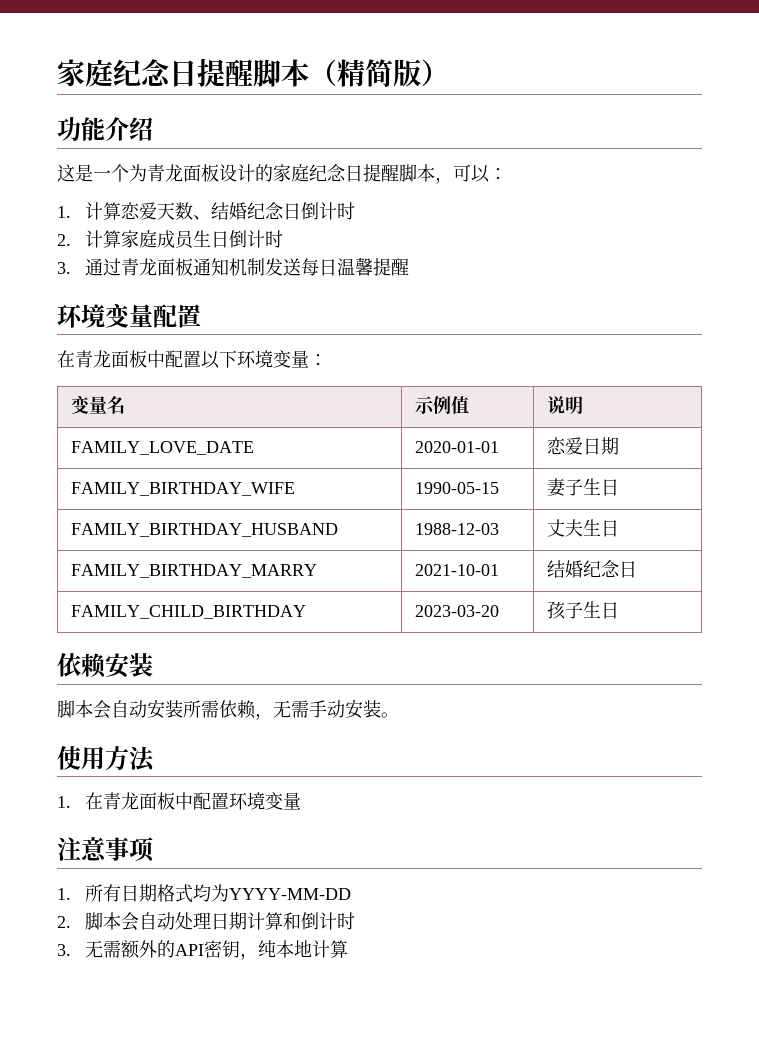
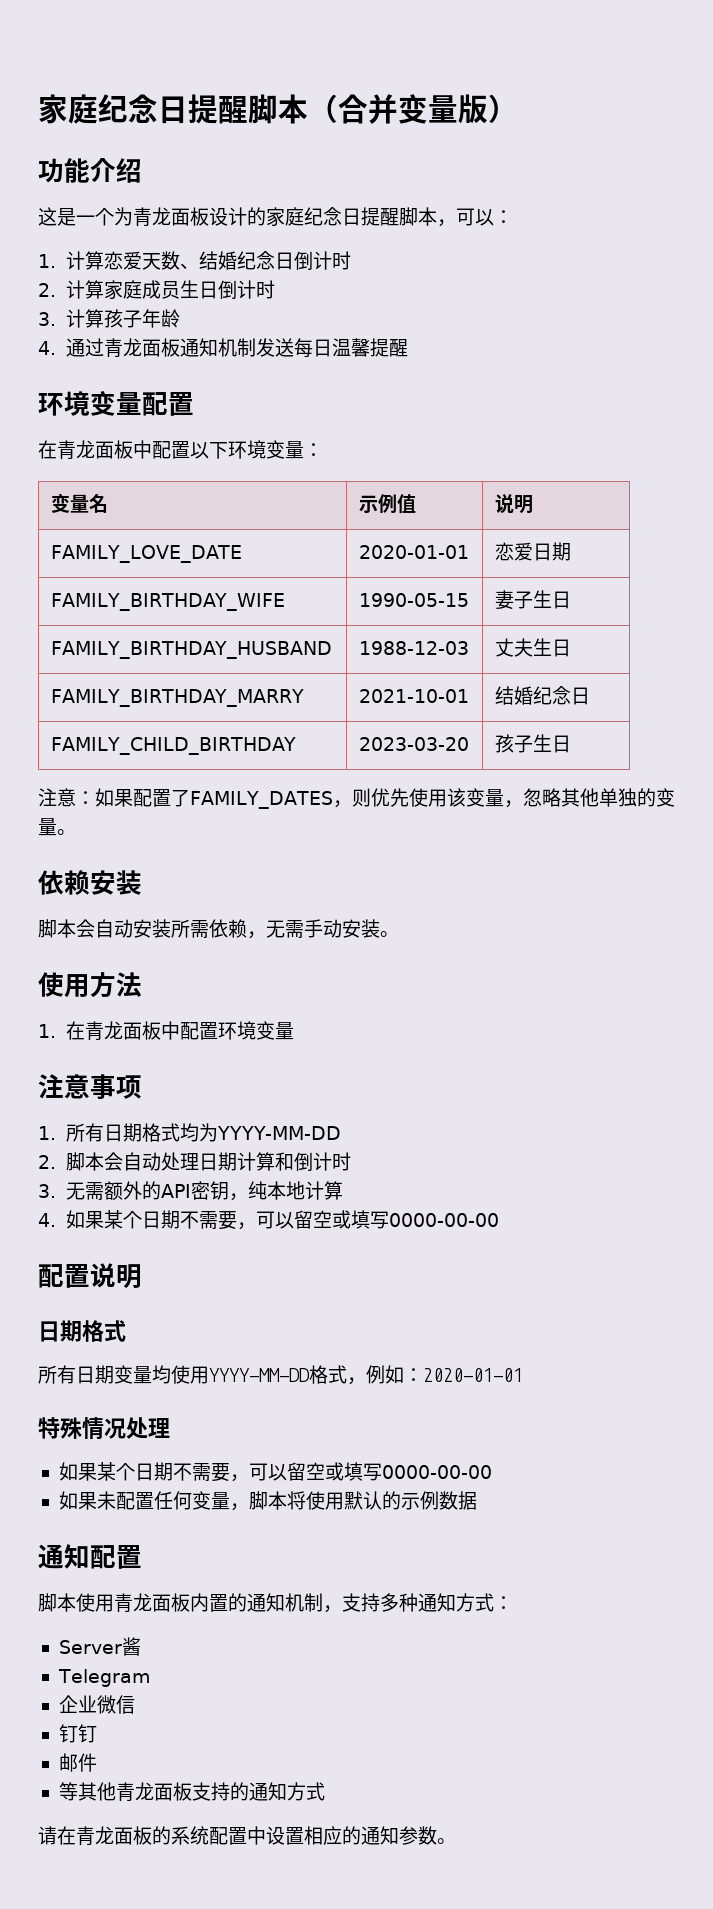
[337,59,393,87] 精简 -> [338,94,458,124] 合并变量
(71, 268) none -> [65,309,180,328] [38,341,56,355] 计算孩子年龄 // 4.
(620, 610) none -> [38,788,675,809] [38,818,76,836] // 注意：如果配置了FAMILY_DATES，则优先使用该变量，忽略其他单独的变量。
(349, 949) none -> [38,1210,499,1230] [38,1263,142,1289] [38,1320,126,1342] [38,1365,523,1385] [38,1417,170,1440] [58,1462,492,1482] [58,1491,477,1511] [38,1544,142,1569] [38,1593,513,1613] [58,1637,141,1656] [57,1669,151,1687] [58,1695,135,1714] [58,1724,97,1743] [58,1753,97,1772] [58,1782,325,1802] [38,1826,456,1846] // 4.如果某个日期不需要，可以留空或填写0000-00-00 // 配置说明 // 日期格式 // 所有日期变量均使用YYYY-MM-DD格式，例如：2020-01-01 // 特殊情况处理 // 如果某个日期不需要，可以留空或填写0000-00-00 // 如果未配置任何变量，脚本将使用默认的示例数据 // 通知配置 // 脚本使用青龙面板内置的通知机制，支持多种通知方式： // Server酱 // Telegram // 企业微信 // 钉钉 // 邮件 // 等其他青龙面板支持的通知方式 // 请在青龙面板的系统配置中设置相应的通知参数。

